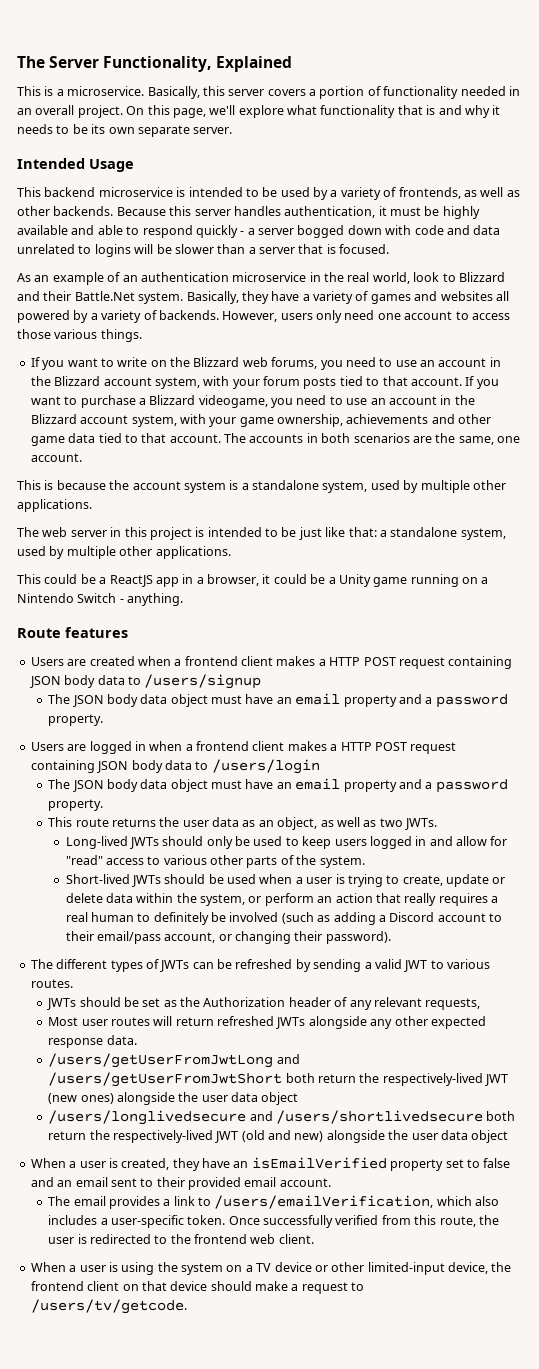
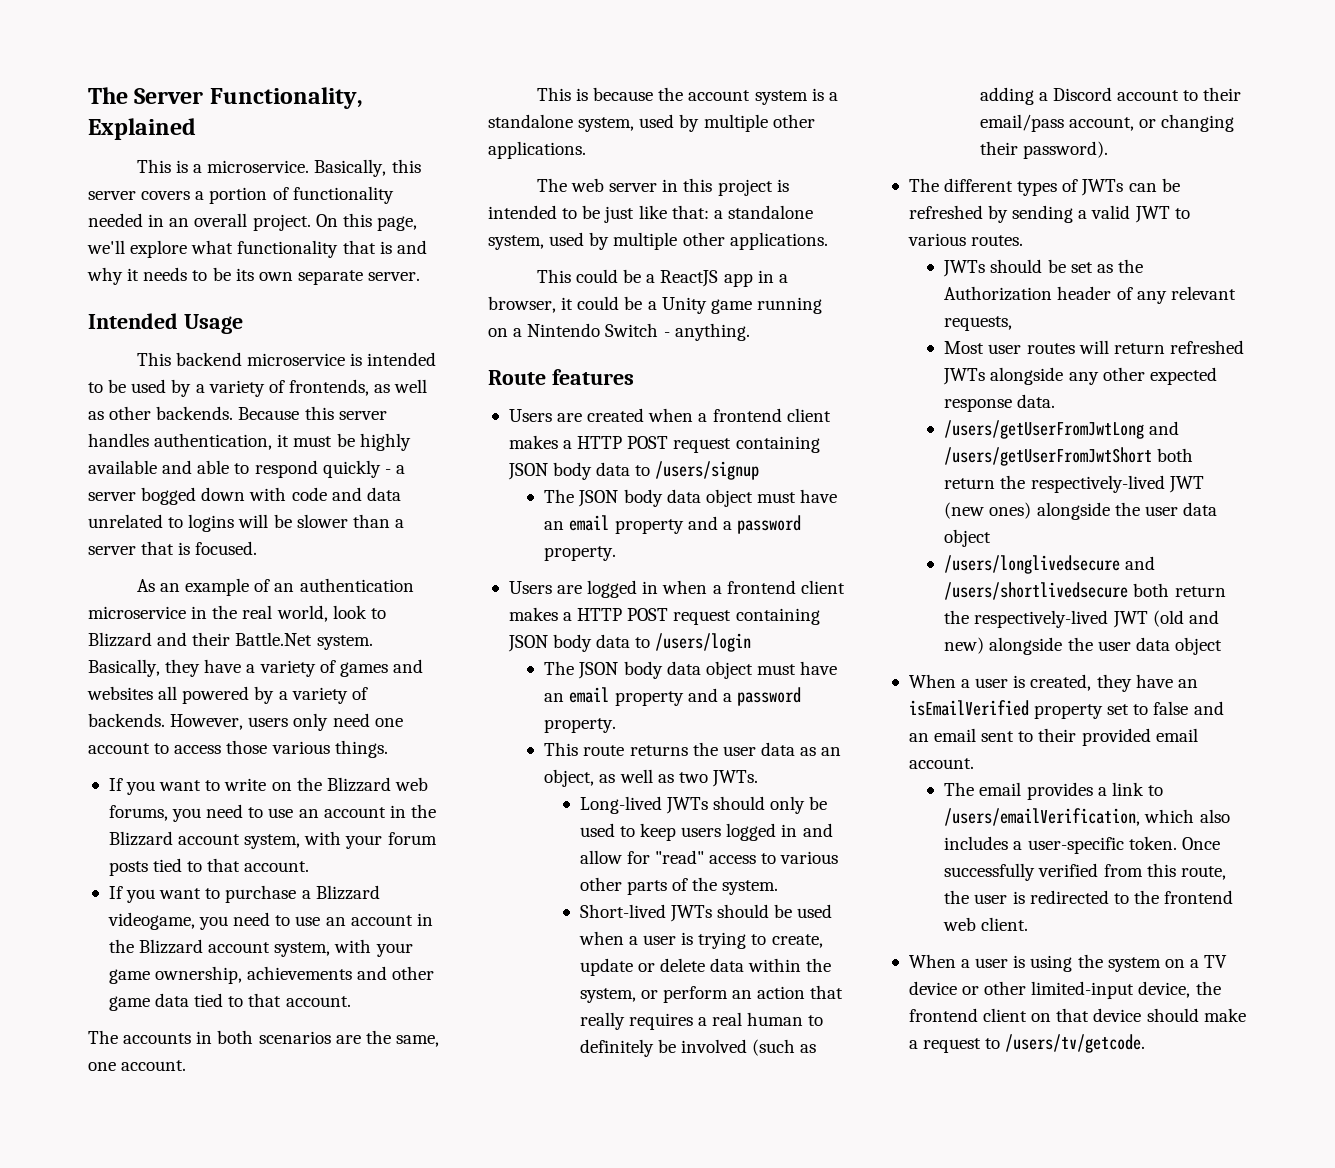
(462, 381) none -> (310, 866) //
(221, 438) none -> (351, 1001) //

